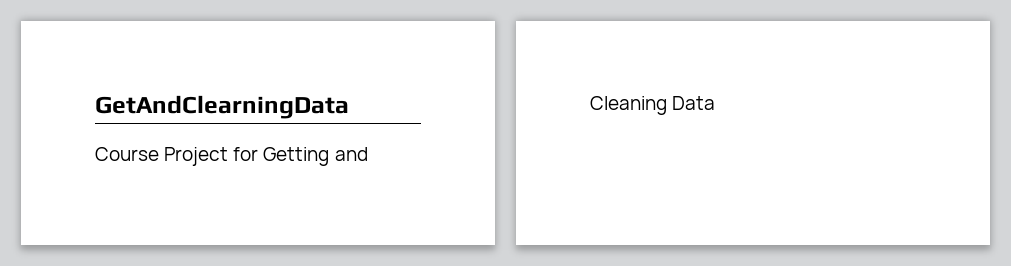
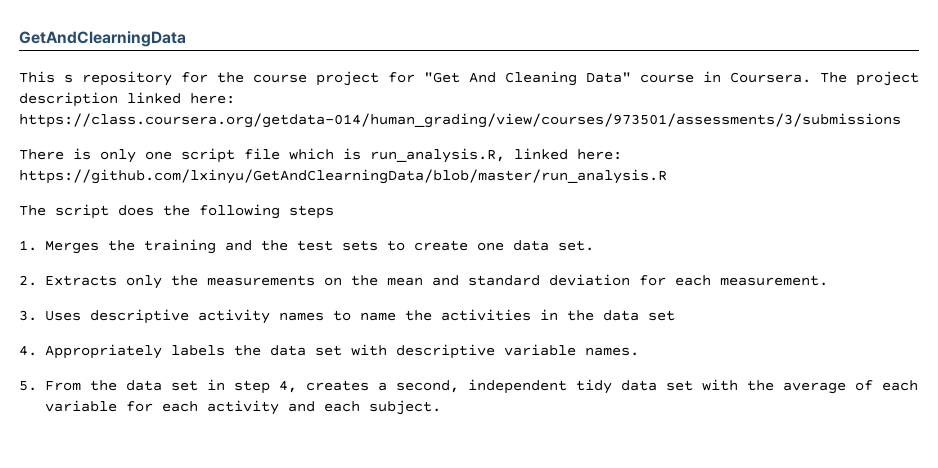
[95,147,368,166] [590,96,716,115] Course Project for Getting and Cleaning Data -> [19,71,919,86] [19,92,235,107] [19,113,901,128] [19,148,622,163] [19,169,667,184] [19,204,334,219] [19,239,594,254] [19,274,828,289] [19,309,675,324] [19,344,639,359] [19,379,918,394] [44,400,441,415] This s repository for the course project for "Get And Cleaning Data" course in Coursera. The project description linked here: https://class.coursera.org/getdata-014/human_grading/view/courses/973501/assessments/3/submissions // There is only one script file which is run_analysis.R, linked here: https://github.com/lxinyu/GetAndClearningData/blob/master/run_analysis.R // The script does the following steps // 1. Merges the training and the test sets to create one data set. // 2. Extracts only the measurements on the mean and standard deviation for each measurement. // 3. Uses descriptive activity names to name the activities in the data set // 4. Appropriately labels the data set with descriptive variable names. // 5. From the data set in step 4, creates a second, independent tidy data set with the average of each variable for each activity and each subject.

